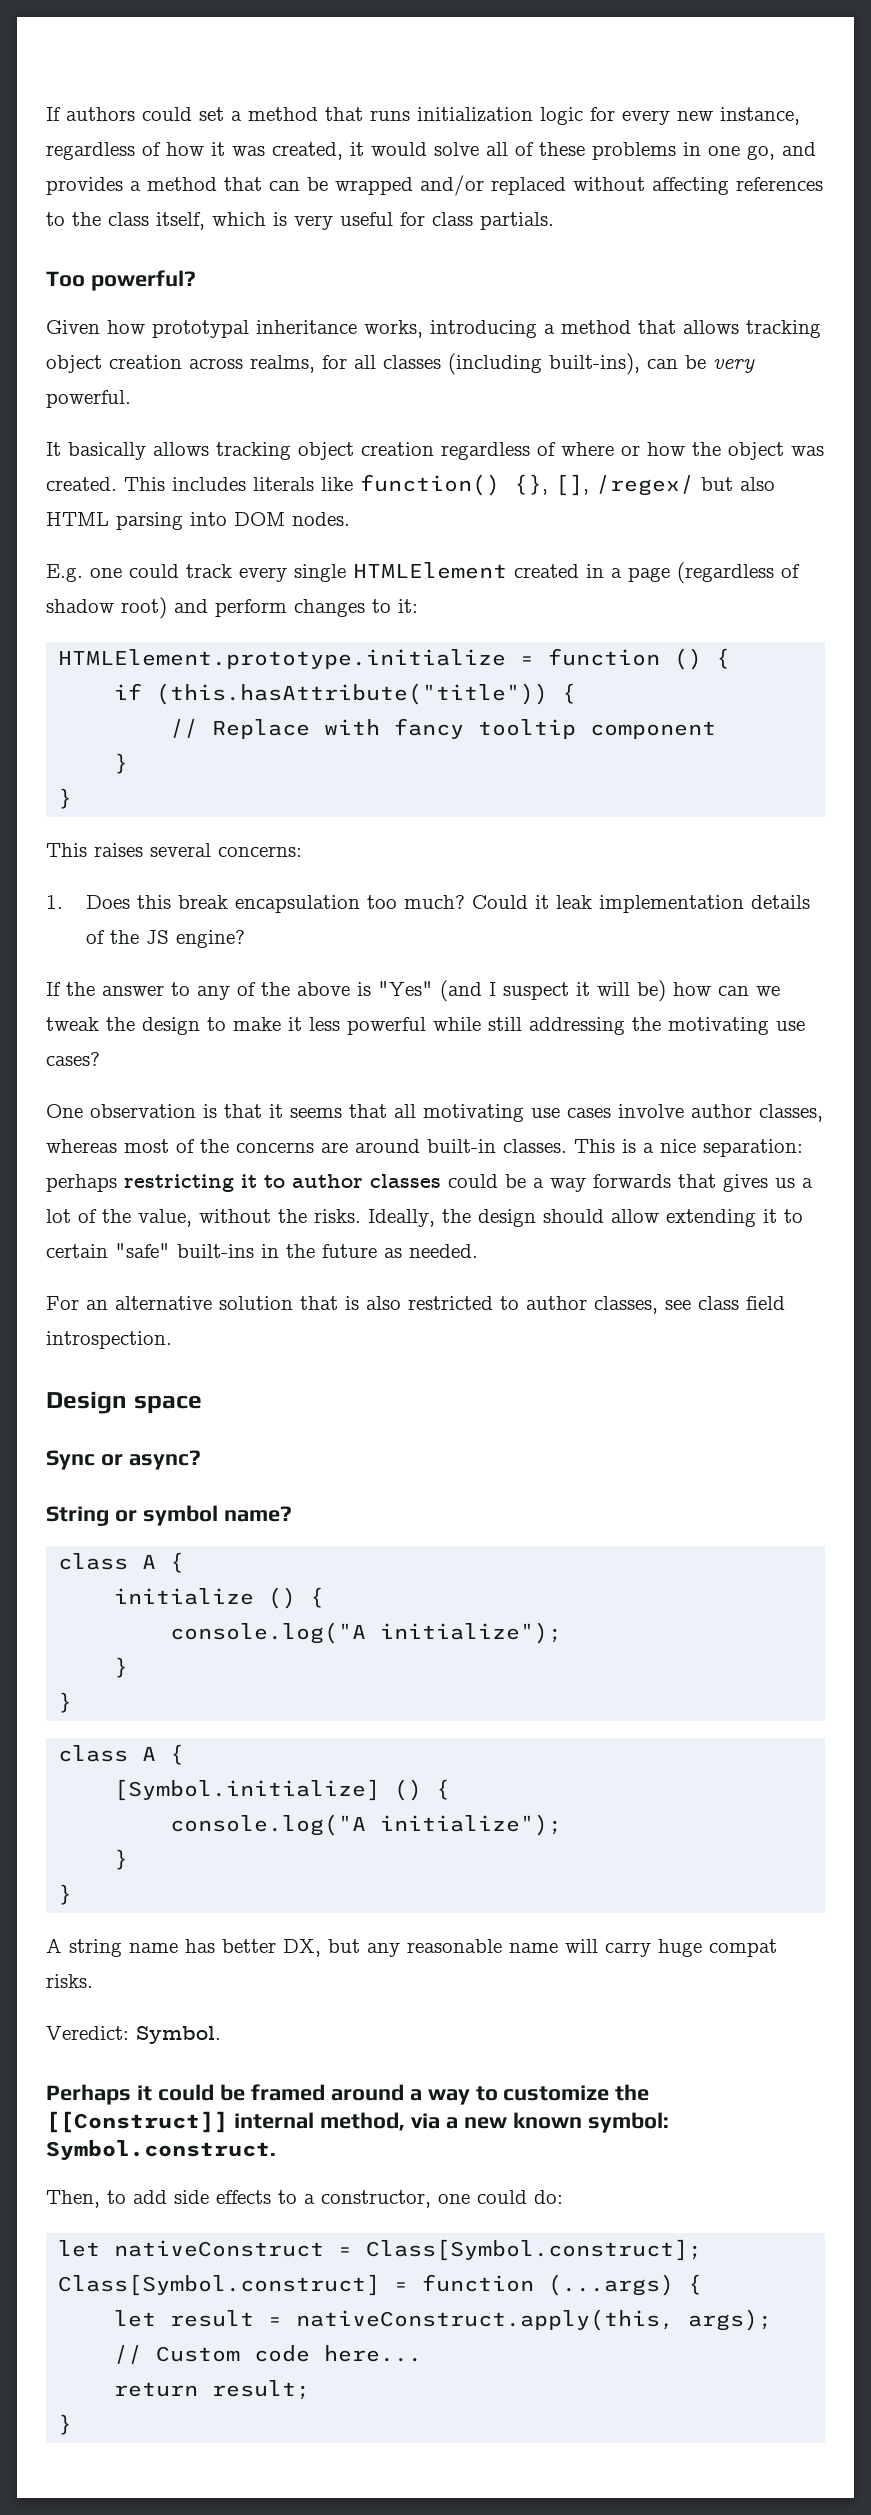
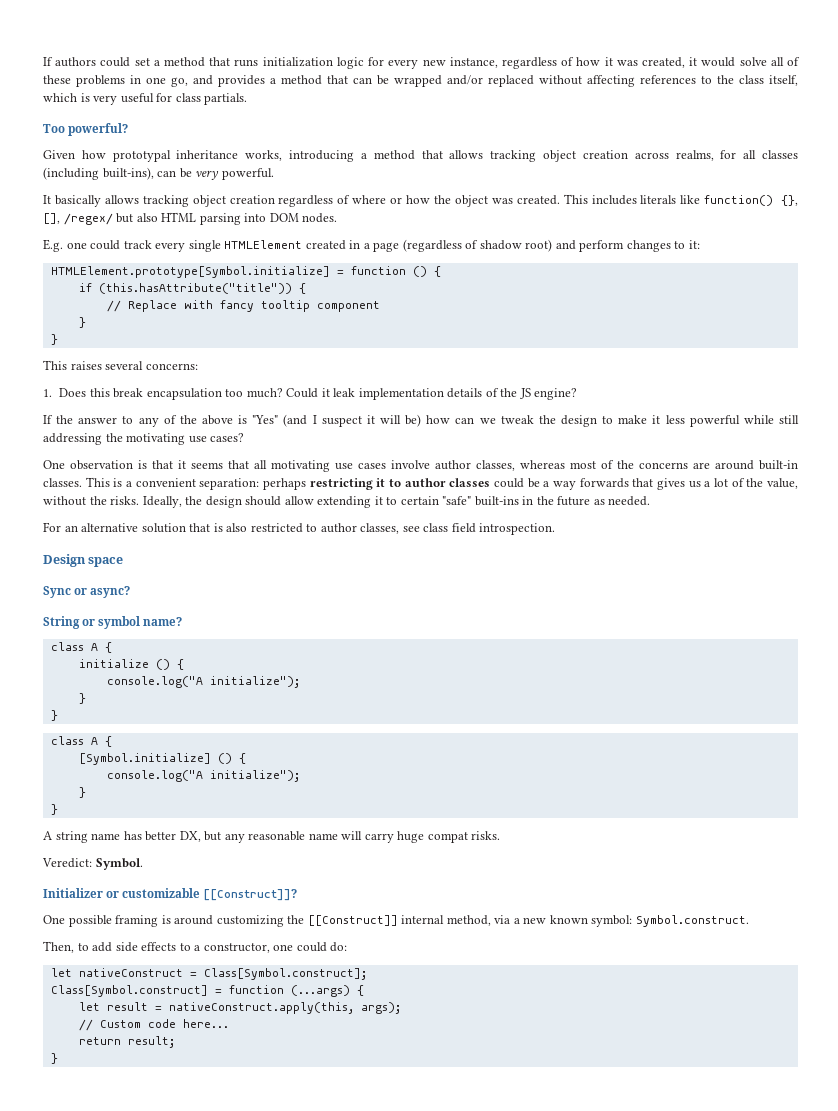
[58,649,507,669] HTMLElement.prototype.initialize -> [50,266,330,278] HTMLElement.prototype[Symbol.initialize]
[660,1139,696,1153] nice -> [135,478,196,487] convenient
[46,2084,610,2105] Perhaps it could be framed around a way to customize -> [43,888,298,901] [43,915,284,927] Initializer or customizable [[Construct]]? // One possible framing is around customizing

